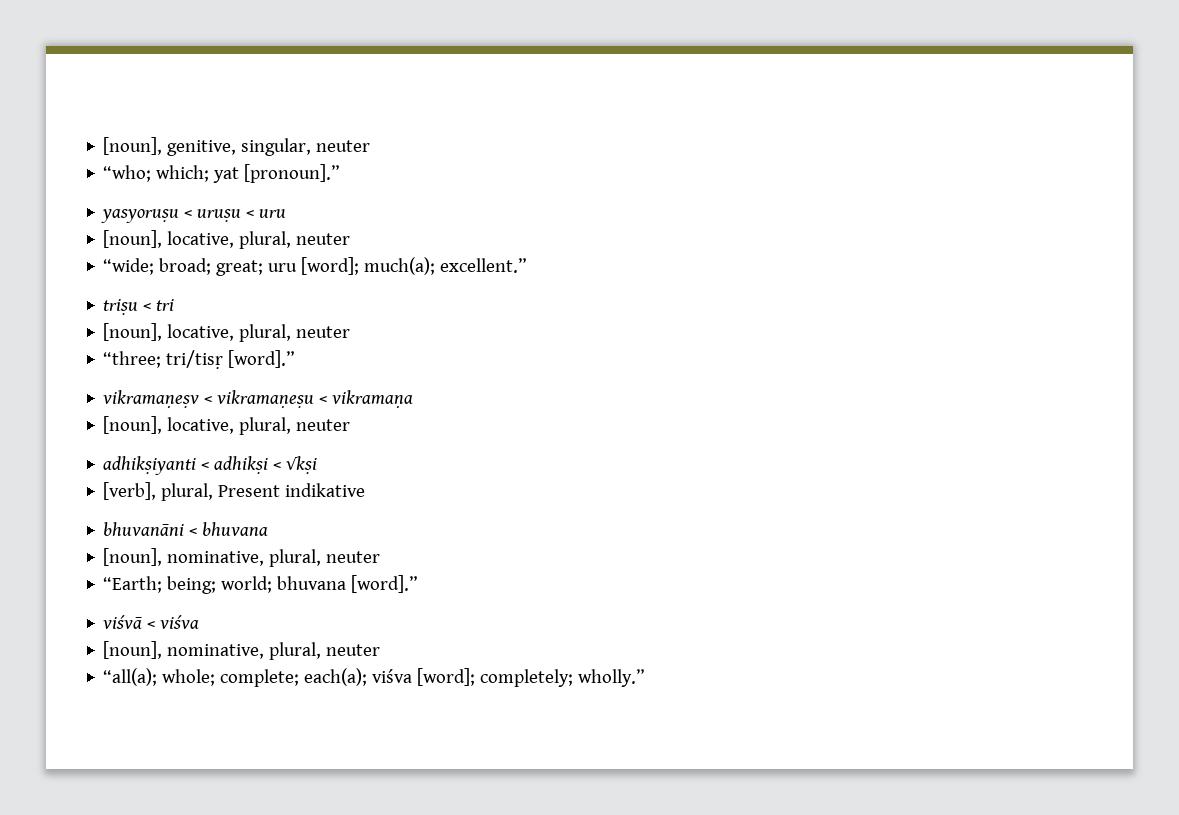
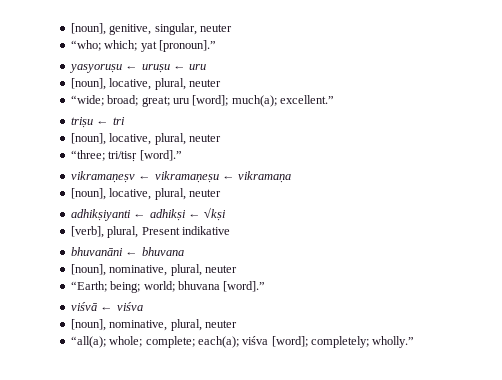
[184,209,255,222] < uruṣu < -> [125,64,186,73] ← uruṣu ←
[143,303,152,311] < -> [96,121,110,125] ←
[204,390,328,408] < vikramaṇeṣu < -> [138,171,235,183] ← vikramaṇeṣu ←
[201,456,282,474] < adhikṣi < -> [133,209,201,221] ← adhikṣi ←
[189,528,198,536] < -> [125,252,139,256] ←
[147,621,156,629] < -> [100,307,114,311] ←

